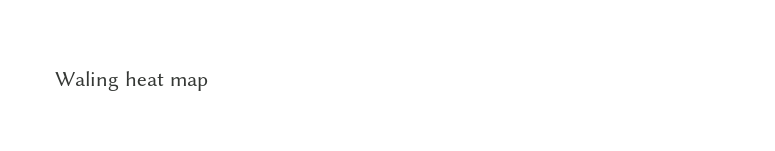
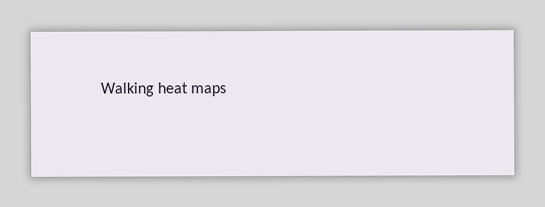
[55,71,208,91] Waling heat map -> [100,82,227,97] Walking heat maps

